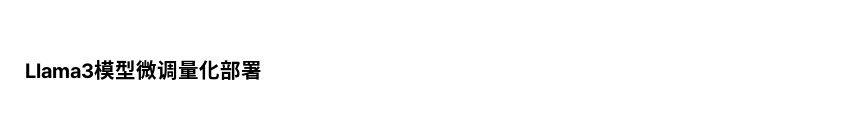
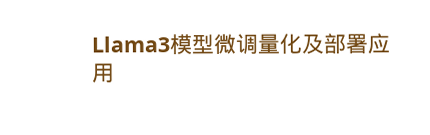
[220,60,262,80] 部署 -> [301,33,390,55] [91,63,115,83] 及部署应用

